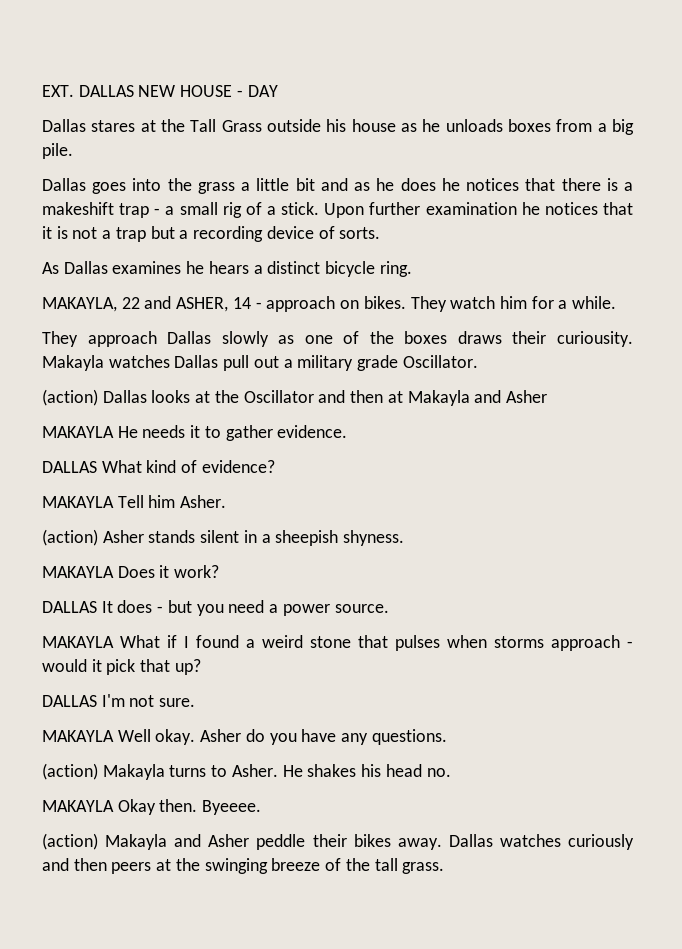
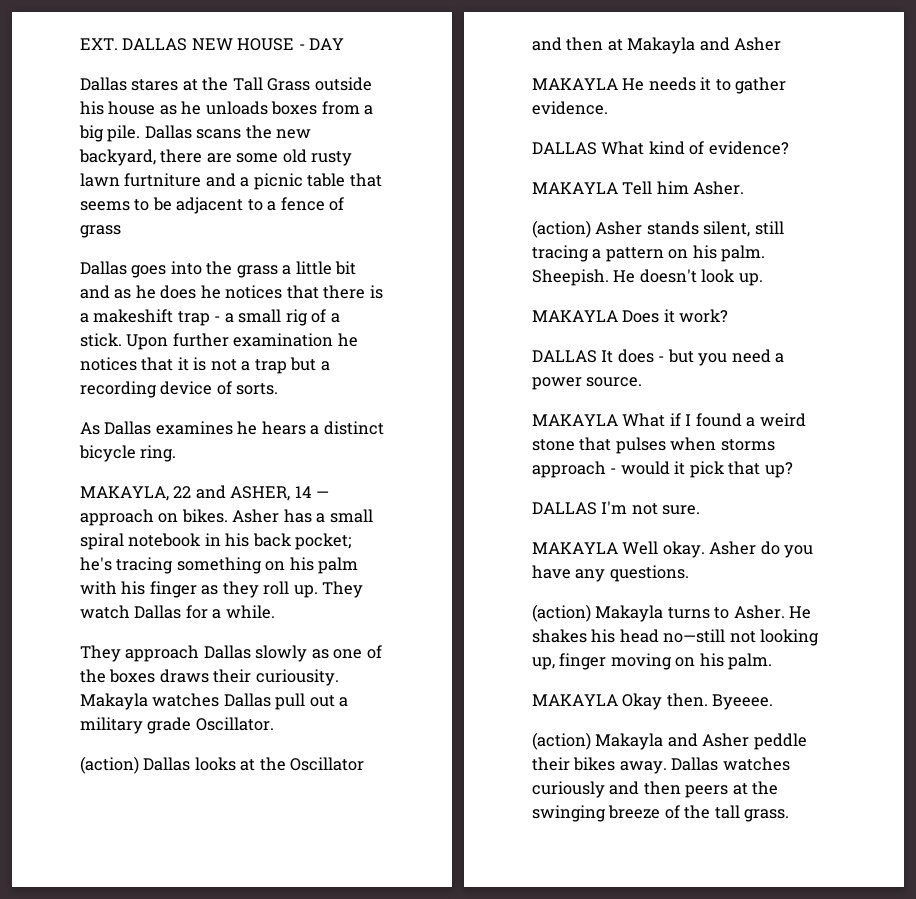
(73, 151) none -> [144,125,312,139] [79,149,353,166] [80,173,382,190] [80,197,345,214] [80,225,121,238] Dallas scans the new backyard, there are some old rusty lawn furtniture and a picnic table that seems to be adjacent to a fence of grass
[255,302,262,309] - -> [316,491,330,498] —
(406, 302) none -> [232,509,373,523] [80,533,352,550] [80,557,359,574] [80,581,318,598] Asher has a small spiral notebook in his back pocket; he's tracing something on his palm with his finger as they roll up.
[499,296,527,309] him -> [134,605,182,619] Dallas
[200,530,405,546] silent in a sheepish shyness. -> [703,221,784,237] [532,245,766,262] [532,269,763,286] silent, still tracing a pattern on his palm. Sheepish. He doesn't look up.
[426,768,451,777] no. -> [663,629,820,646] [532,653,773,670] no—still not looking up, finger moving on his palm.

